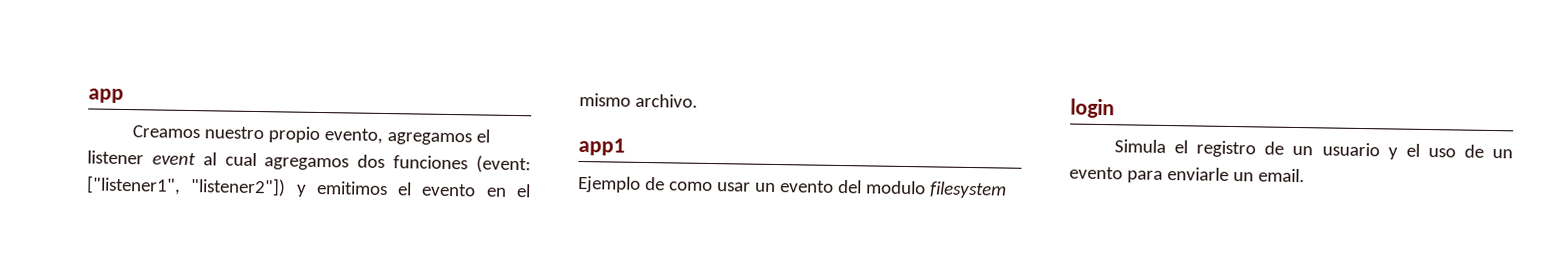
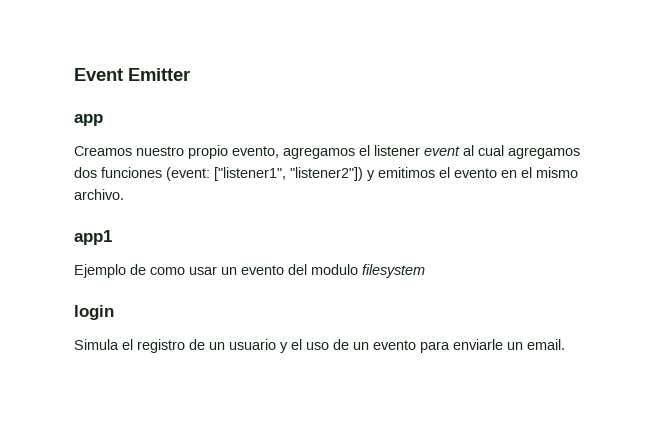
(88, 95) none -> [74,68,190,81] Event Emitter //

